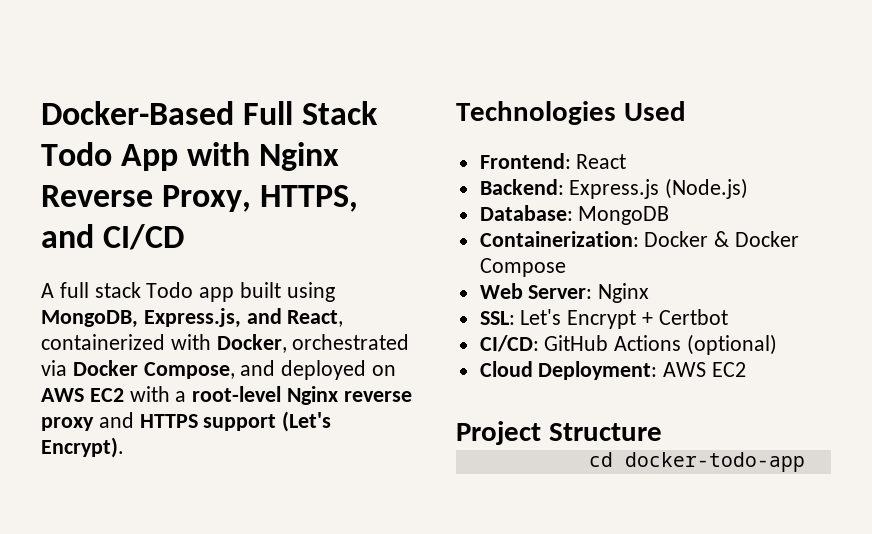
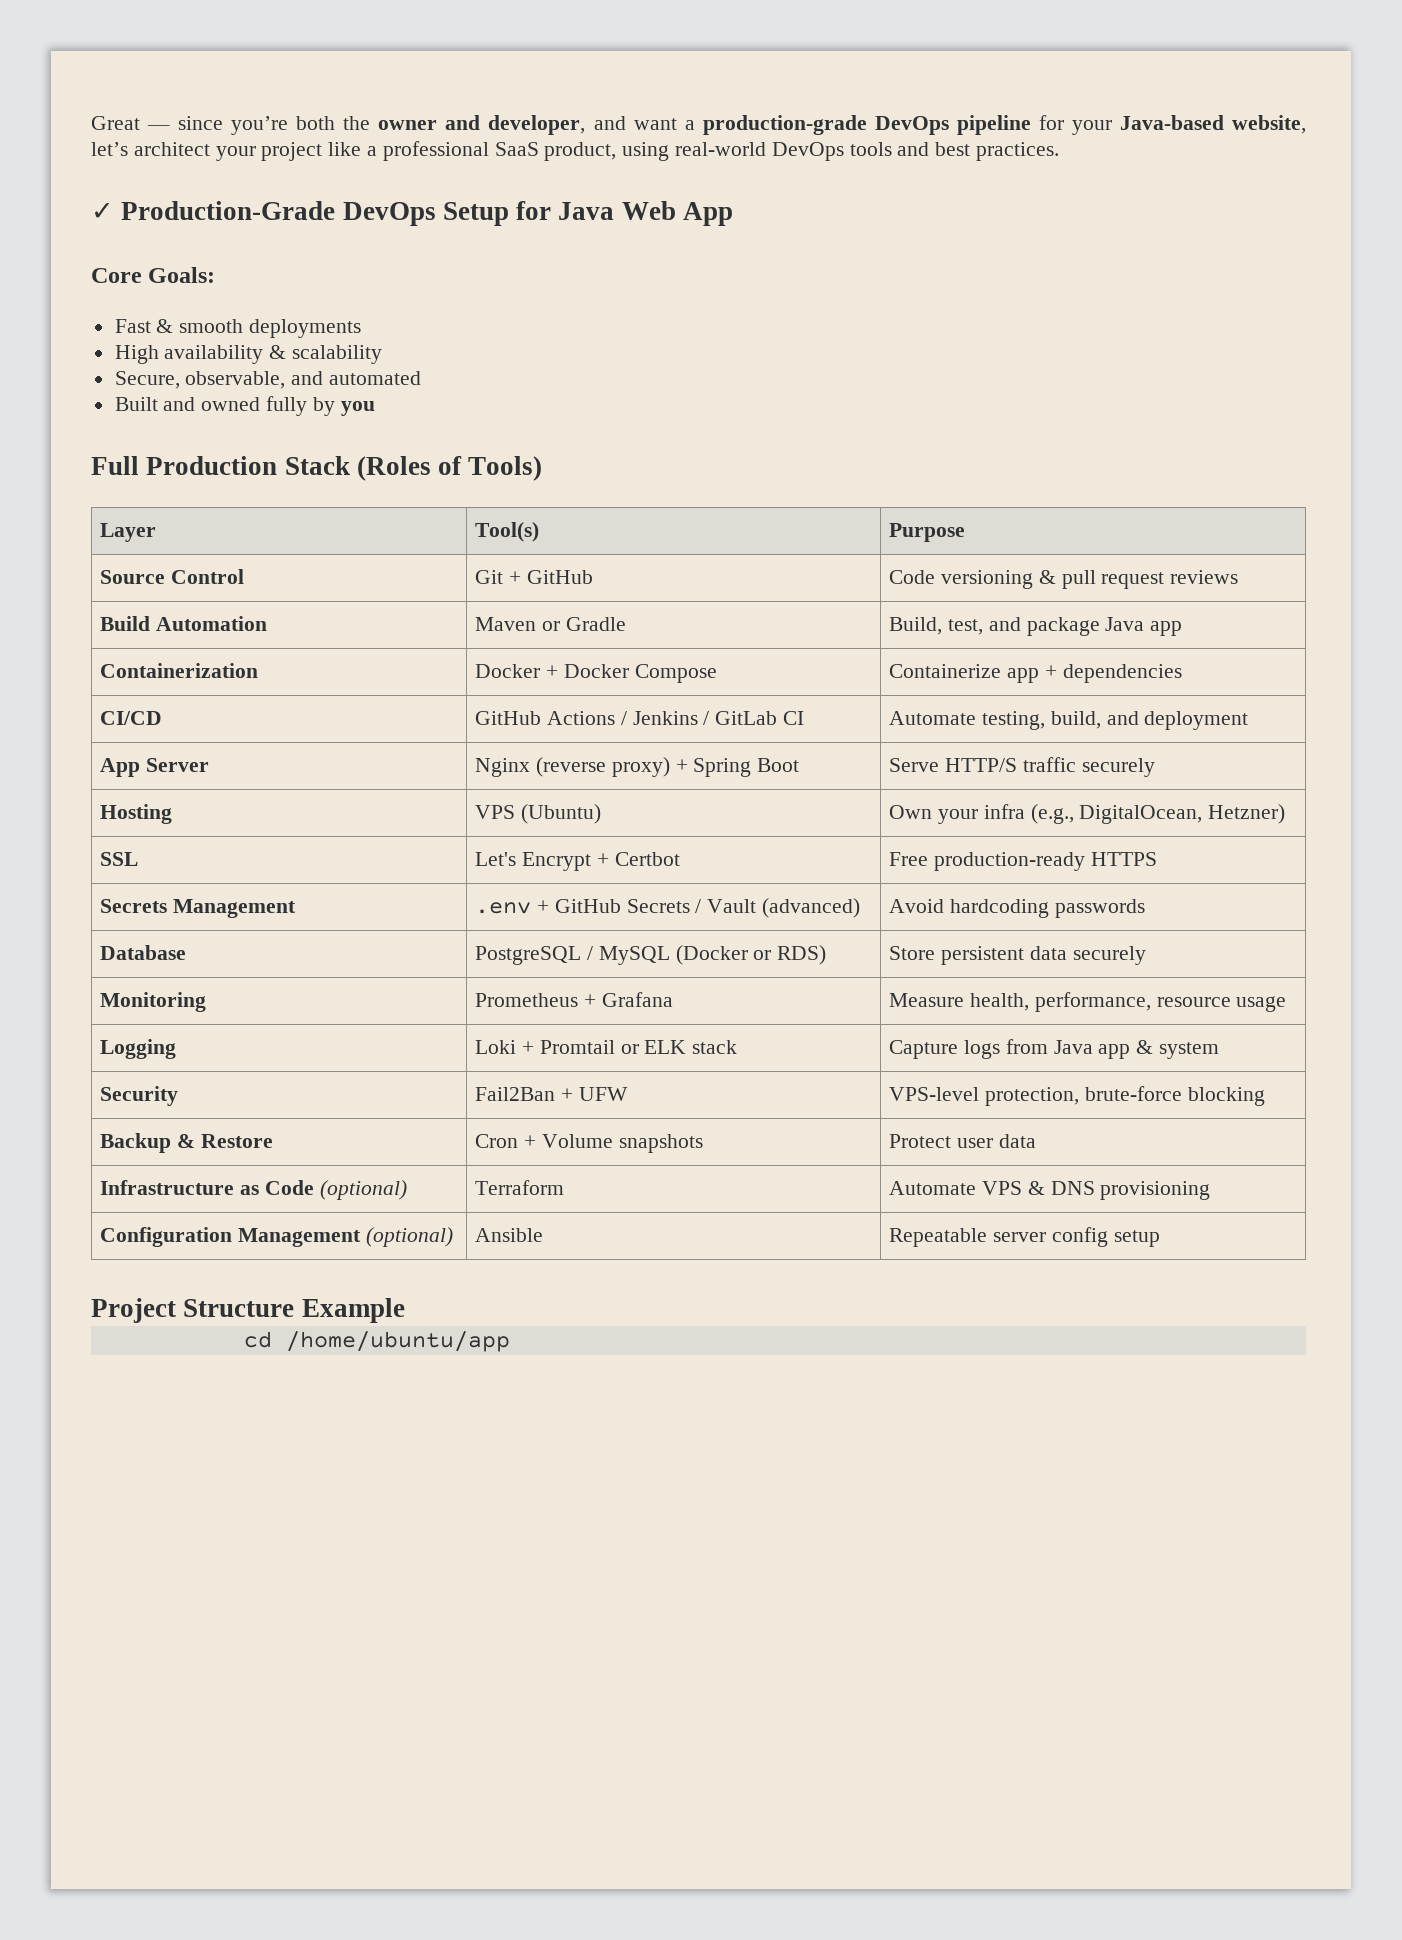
[41,101,379,125] [41,142,340,171] [41,185,359,212] [41,224,185,250] [41,282,335,302] [41,308,344,328] [41,334,410,353] [41,360,397,380] [41,386,412,405] [41,411,332,432] [41,437,124,458] [456,101,686,125] [479,153,627,169] [479,178,749,199] [479,205,670,225] [479,231,800,247] [479,258,566,277] [479,283,650,303] [479,309,728,329] [479,334,778,355] [479,361,747,380] Docker-Based Full Stack Todo App with Nginx Reverse Proxy, HTTPS, and CI/CD // A full stack Todo app built using MongoDB, Express.js, and React, containerized with Docker, orchestrated via Docker Compose, and deployed on AWS EC2 with a root-level Nginx reverse proxy and HTTPS support (Let's Encrypt). // Technologies Used // Frontend: React // Backend: Express.js (Node.js) // Database: MongoDB // Containerization: Docker & Docker Compose // Web Server: Nginx // SSL: Let's Encrypt + Certbot // CI/CD: GitHub Actions (optional) // Cloud Deployment: AWS EC2 -> [91,115,1306,135] [91,141,1060,161] [91,201,734,226] [91,267,216,283] [114,319,362,338] [114,345,383,364] [114,371,422,389] [114,396,375,416] [91,456,543,481] [100,523,157,542] [475,522,540,542] [889,523,966,542] [100,569,245,584] [475,570,593,584] [889,570,1239,589] [100,616,268,631] [475,617,626,631] [889,617,1183,636] [100,663,259,678] [475,664,717,683] [889,664,1182,683] [100,711,163,725] [475,711,805,725] [889,711,1249,730] [100,758,210,777] [475,757,800,777] [889,757,1155,777] [100,804,173,824] [475,804,602,824] [889,804,1286,824] [100,852,139,866] [475,852,680,871] [889,852,1157,871] [100,899,297,918] [475,898,861,918] [889,899,1145,918] [100,945,187,960] [475,945,827,965] [889,946,1146,965] [100,992,207,1012] [475,992,673,1007] [889,992,1287,1012] [100,1039,177,1059] [475,1040,738,1054] [889,1039,1220,1059] [100,1086,179,1106] [475,1087,628,1101] [889,1086,1265,1106] [100,1133,273,1153] [475,1134,703,1153] [889,1134,1036,1148] [100,1180,407,1200] [475,1180,565,1195] [889,1181,1211,1200] [100,1227,453,1247] [475,1228,544,1242] [889,1227,1160,1247] Great — since you’re both the owner and developer, and want a production-grade DevOps pipeline for your Java-based website, let’s architect your project like a professional SaaS product, using real-world DevOps tools and best practices. // ✓ Production-Grade DevOps Setup for Java Web App // Core Goals: // Fast & smooth deployments // High availability & scalability // Secure, observable, and automated // Built and owned fully by you // Full Production Stack (Roles of Tools) // Layer | Tool(s) | Purpose // Source Control | Git + GitHub | Code versioning & pull request reviews // Build Automation | Maven or Gradle | Build, test, and package Java app // Containerization | Docker + Docker Compose | Containerize app + dependencies // CI/CD | GitHub Actions / Jenkins / GitLab CI | Automate testing, build, and deployment // App Server | Nginx (reverse proxy) + Spring Boot | Serve HTTP/S traffic securely // Hosting | VPS (Ubuntu) | Own your infra (e.g., DigitalOcean, Hetzner) // SSL | Let's Encrypt + Certbot | Free production-ready HTTPS // Secrets Management | .env + GitHub Secrets / Vault (advanced) | Avoid hardcoding passwords // Database | PostgreSQL / MySQL (Docker or RDS) | Store persistent data securely // Monitoring | Prometheus + Grafana | Measure health, performance, resource usage // Logging | Loki + Promtail or ELK stack | Capture logs from Java app & system // Security | Fail2Ban + UFW | VPS-level protection, brute-force blocking // Backup & Restore | Cron + Volume snapshots | Protect user data // Infrastructure as Code (optional) | Terraform | Automate VPS & DNS provisioning // Configuration Management (optional) | Ansible | Repeatable server config setup
(662, 432) none -> [301,1298,405,1323] Example
[624,452,805,472] docker-todo-app -> [285,1331,510,1352] /home/ubuntu/app

